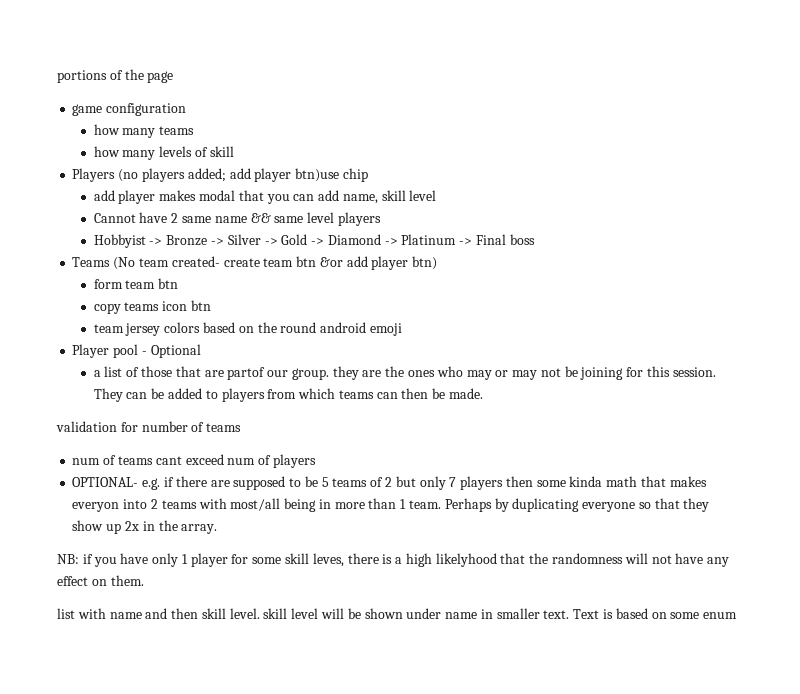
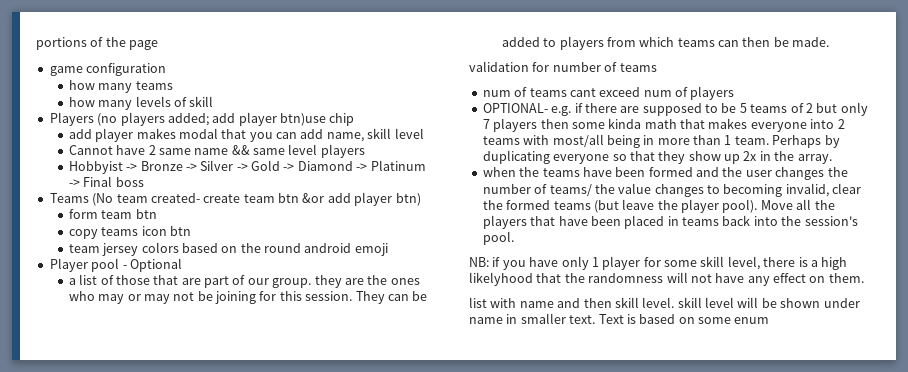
[227,367,266,380] partof -> [204,275,246,288] part of
[72,502,120,512] everyon -> [750,122,807,132] everyone
(218, 529) none -> [482,167,848,180] [482,183,862,197] [482,199,835,213] [482,215,858,229] [482,231,514,245] // when the teams have been formed and the user changes the number of teams/ the value changes to becoming invalid, clear the formed teams (but leave the player pool). Move all the players that have been placed in teams back into the session's pool.
[312,553,344,567] leves, -> [727,256,760,270] level,

